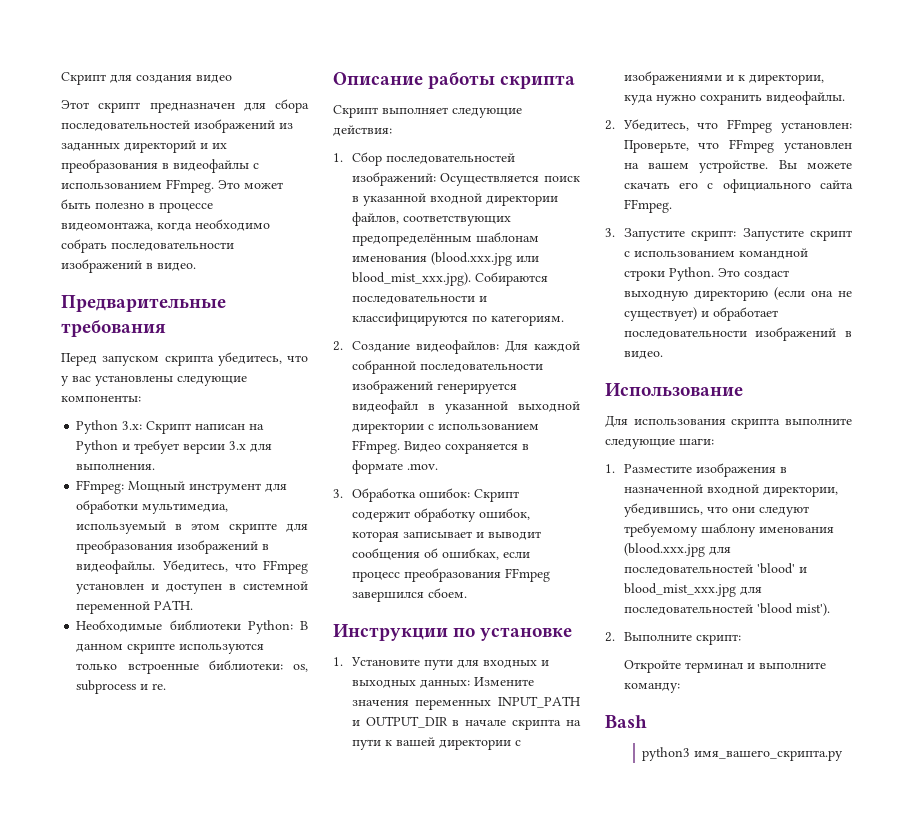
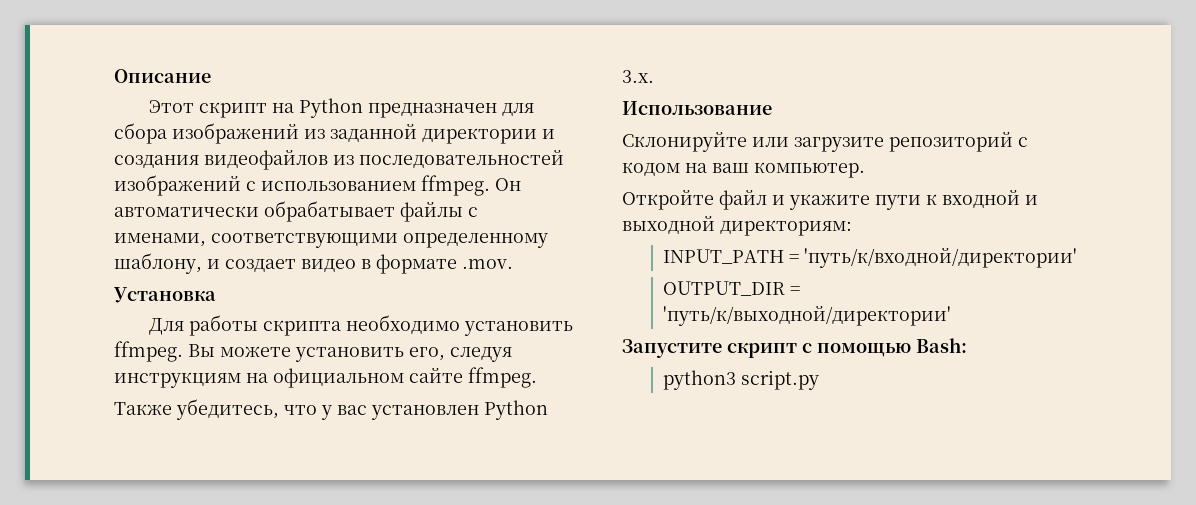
[61,72,232,85] Скрипт для создания видео -> [114,69,211,83] Описание
(141, 107) none -> [272,98,364,118] на Python
[61,119,293,133] [61,140,227,153] [61,159,259,173] [61,179,283,193] [61,199,213,213] [61,219,270,231] [61,239,234,253] [61,259,196,273] [61,295,226,312] [61,320,166,337] [61,352,308,366] [61,375,247,386] [61,395,141,402] [76,420,265,434] [76,440,273,454] [76,464,156,470] [76,480,288,494] [76,500,229,514] [76,521,308,534] [76,540,270,554] [76,560,308,574] [76,581,308,594] [76,600,194,614] [76,620,308,634] [76,643,265,654] [76,660,308,674] [76,680,167,694] [333,72,576,89] [333,105,522,118] [333,125,392,136] [333,152,515,166] [351,172,580,186] [351,193,558,206] [351,212,511,226] [351,232,539,246] [351,252,539,266] [351,272,548,286] [351,295,487,304] [351,312,564,326] [333,340,580,354] [351,360,543,374] [351,380,517,394] [351,400,580,414] [351,423,539,434] [351,440,529,454] [351,460,438,474] [333,488,519,502] [351,508,530,522] [351,531,541,542] [351,548,530,560] [351,568,550,582] [351,588,467,602] [333,624,573,641] [333,657,549,670] [351,677,534,688] [351,696,580,710] [351,716,581,730] [351,737,521,750] [623,71,824,85] [623,91,845,105] [605,119,852,133] [623,139,852,153] [623,160,852,173] [623,179,853,193] [623,199,672,213] [605,228,852,241] [623,248,808,259] [623,267,789,281] [623,287,852,301] [623,307,778,321] [623,327,852,341] [623,351,663,359] [605,383,743,396] [605,415,852,429] [605,438,714,449] [605,463,787,477] [623,484,838,497] [623,503,809,517] [623,523,834,537] [623,543,731,557] [623,563,807,575] [623,583,762,597] [623,603,830,616] [605,632,741,645] [623,660,826,673] [623,683,680,693] [605,715,647,728] последовательностей изображений из заданных директорий и их преобразования в видеофайлы с использованием FFmpeg. Это может быть полезно в процессе видеомонтажа, когда необходимо собрать последовательности изображений в видео. // Предварительные требования // Перед запуском скрипта убедитесь, что у вас установлены следующие компоненты: // Python 3.x: Скрипт написан на Python и требует версии 3.x для выполнения. // FFmpeg: Мощный инструмент для обработки мультимедиа, используемый в этом скрипте для преобразования изображений в видеофайлы. Убедитесь, что FFmpeg установлен и доступен в системной переменной PATH. // Необходимые библиотеки Python: В данном скрипте используются только встроенные библиотеки: os, subprocess и re. // Описание работы скрипта // Скрипт выполняет следующие действия: // 1. Сбор последовательностей изображений: Осуществляется поиск в указанной входной директории файлов, соответствующих предопределённым шаблонам именования (blood.xxx.jpg или blood_mist_xxx.jpg). Собираются последовательности и классифицируются по категориям. // 2. Создание видеофайлов: Для каждой собранной последовательности изображений генерируется видеофайл в указанной выходной директории с использованием FFmpeg. Видео сохраняется в формате .mov. // 3. Обработка ошибок: Скрипт содержит обработку ошибок, которая записывает и выводит сообщения об ошибках, если процесс преобразования FFmpeg завершился сбоем. // Инструкции по установке // 1. Установите пути для входных и выходных данных: Измените значения переменных INPUT_PATH и OUTPUT_DIR в начале скрипта на пути к вашей директории с изображениями и к директории, куда нужно сохранить видеофайлы. // 2. Убедитесь, что FFmpeg установлен: Проверьте, что FFmpeg установлен на вашем устройстве. Вы можете скачать его с официального сайта FFmpeg. // 3. Запустите скрипт: Запустите скрипт с использованием командной строки Python. Это создаст выходную директорию (если она не существует) и обработает последовательности изображений в видео. // Использование // Для использования скрипта выполните следующие шаги: // 1. Разместите изображения в назначенной входной директории, убедившись, что они следуют требуемому шаблону именования (blood.xxx.jpg для последовательностей 'blood' и blood_mist_xxx.jpg для последовательностей 'blood mist'). // 2. Выполните скрипт: // Откройте терминал и выполните команду: // Bash -> [172,123,555,144] [114,150,564,170] [114,175,521,196] [114,201,478,222] [114,233,548,248] [114,253,513,274] [114,287,216,303] [149,315,574,336] [114,341,512,362] [114,367,537,388] [114,399,548,420] [622,70,654,83] [622,101,772,115] [622,132,1028,152] [622,162,865,178] [622,190,1038,210] [622,216,852,236] [663,248,1078,268] [663,281,801,296] [663,306,952,326] [622,338,967,358] изображений из заданной директории и создания видеофайлов из последовательностей изображений с использованием ffmpeg. Он автоматически обрабатывает файлы с именами, соответствующими определенному шаблону, и создает видео в формате .mov. // Установка // Для работы скрипта необходимо установить ffmpeg. Вы можете установить его, следуя инструкциям на официальном сайте ffmpeg. // Также убедитесь, что у вас установлен Python 3.x. // Использование // Склонируйте или загрузите репозиторий с кодом на ваш компьютер. // Откройте файл и укажите пути к входной и выходной директориям: // INPUT_PATH = 'путь/к/входной/директории' // OUTPUT_DIR = 'путь/к/выходной/директории' // Запустите скрипт с помощью Bash:
[694,750,844,761] имя_вашего_скрипта.py -> [741,370,820,390] script.py

